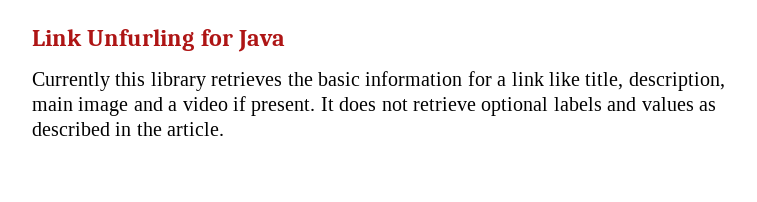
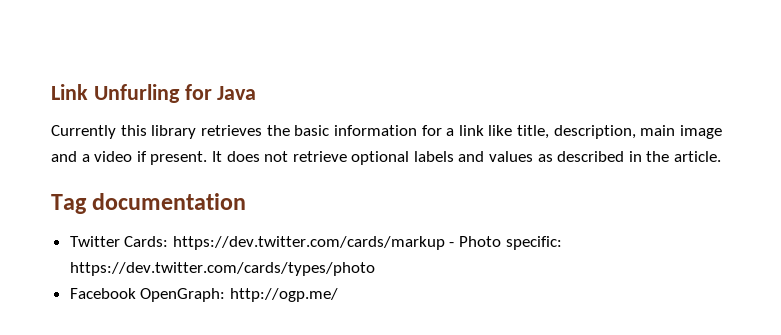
(225, 129) none -> [51,193,247,214] [69,236,562,250] [69,262,375,276] [69,288,338,302] // Tag documentation // Twitter Cards: https://dev.twitter.com/cards/markup - Photo specific: https://dev.twitter.com/cards/types/photo // Facebook OpenGraph: http://ogp.me/

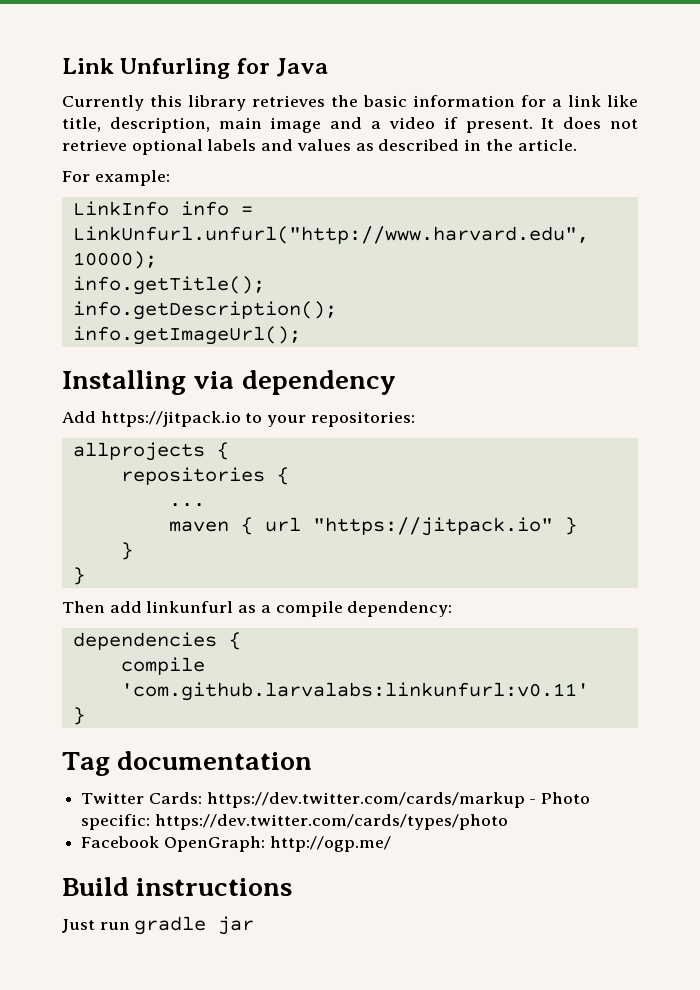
(722, 156) none -> [62,170,170,186] [72,201,253,216] [72,226,589,244] [72,251,157,269] [72,276,265,295] [72,301,337,320] [72,326,301,345] [62,370,396,395] [62,411,415,427] [72,442,229,461] [120,467,289,485] [168,503,205,507] [168,517,577,536] [120,542,133,560] [72,567,85,585] [62,601,453,617] [72,632,241,650] [120,657,205,675] [120,682,589,701] [72,707,85,725] // For example: // LinkInfo info = LinkUnfurl.unfurl("http://www.harvard.edu", 10000); // info.getTitle(); // info.getDescription(); // info.getImageUrl(); // Installing via dependency // Add https://jitpack.io to your repositories: // allprojects { // repositories { // ... // maven { url "https://jitpack.io" } // } // } // Then add linkunfurl as a compile dependency: // dependencies { // compile 'com.github.larvalabs:linkunfurl:v0.11' // }
(338, 295) none -> [62,877,293,896] [62,916,255,935] // Build instructions // Just run gradle jar

